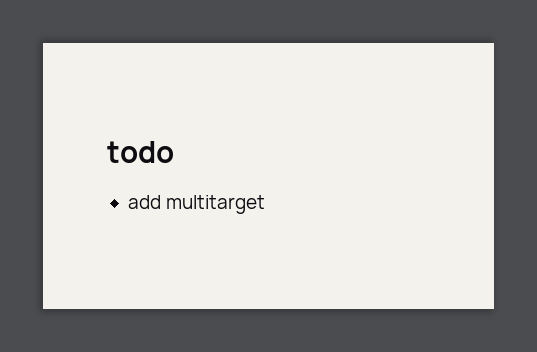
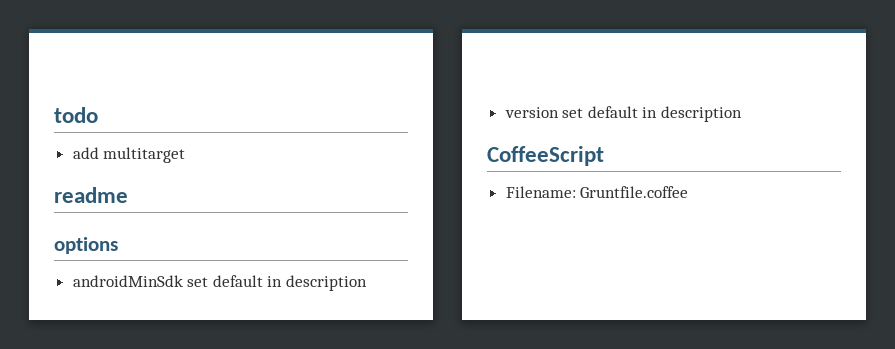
(266, 204) none -> [54,187,128,203] [54,237,118,254] [72,275,368,291] [504,106,743,122] [487,146,604,166] [505,186,689,198] // readme // options // androidMinSdk set default in description // version set default in description // CoffeeScript // Filename: Gruntfile.coffee

